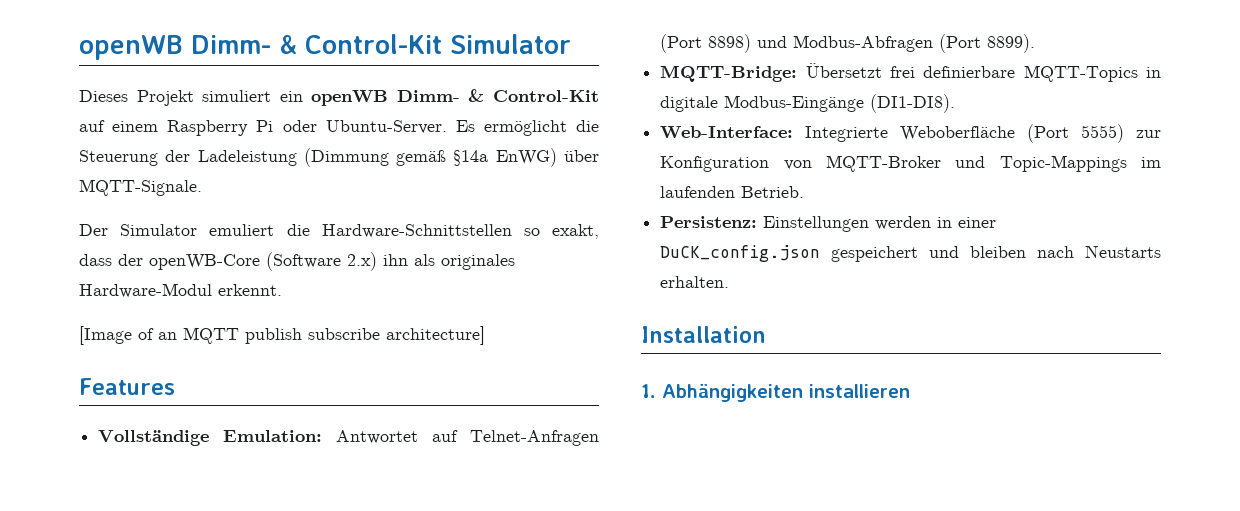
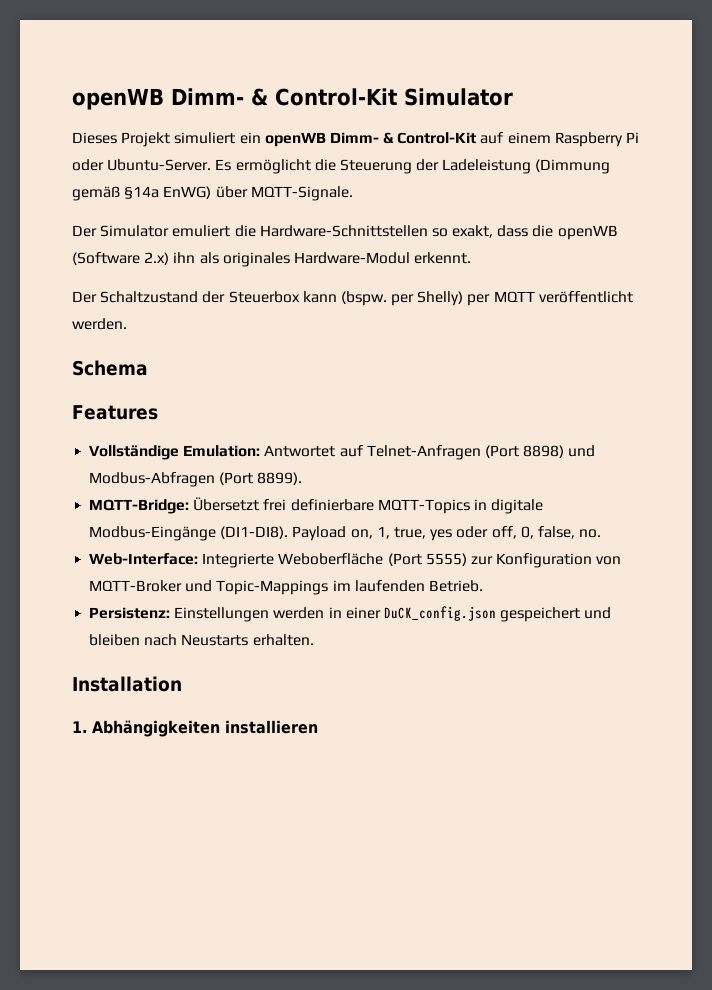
[118,254,260,270] der openWB-Core -> [532,225,618,240] die openWB
[79,326,485,345] [Image of an MQTT publish subscribe architecture] -> [72,291,633,306] [72,318,127,330] [72,360,148,376] Der Schaltzustand der Steuerbox kann (bspw. per Shelly) per MQTT veröffentlicht werden. // Schema
(956, 103) none -> [292,526,602,541] Payload on, 1, true, yes oder off, 0, false, no.

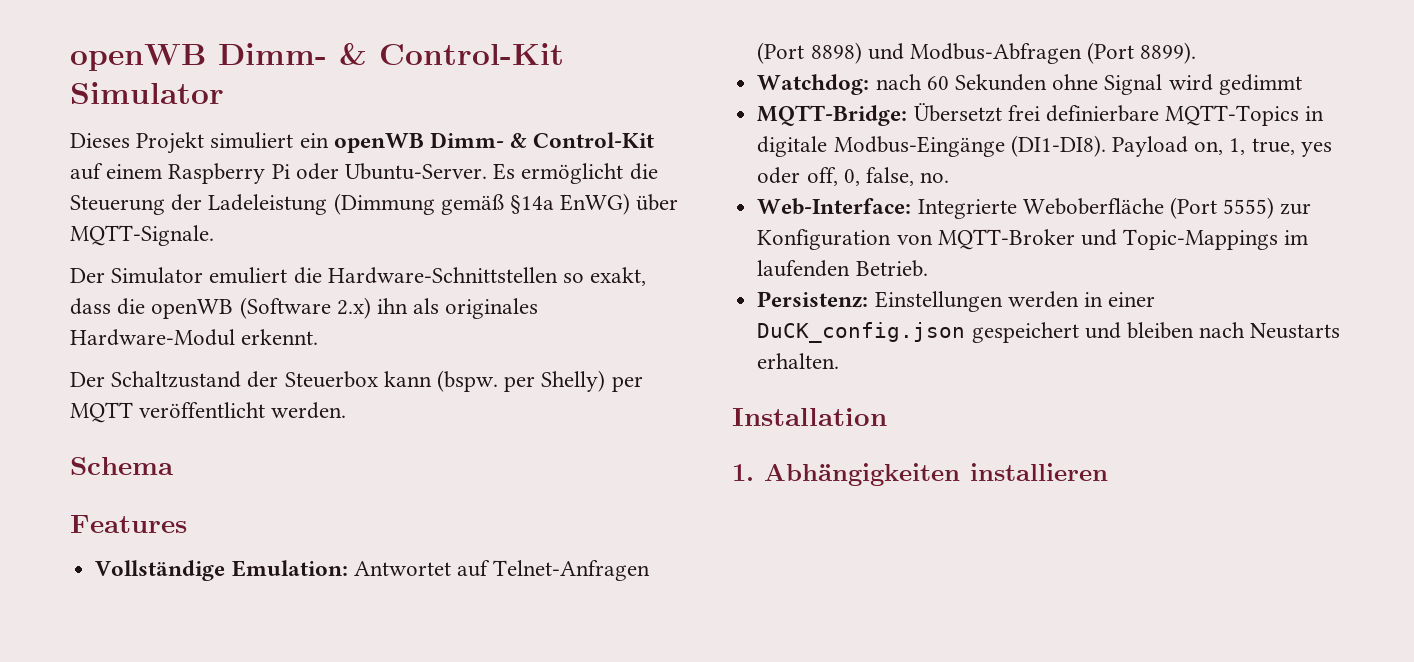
(303, 478) none -> [757,74,1302,95] // Watchdog: nach 60 Sekunden ohne Signal wird gedimmt

